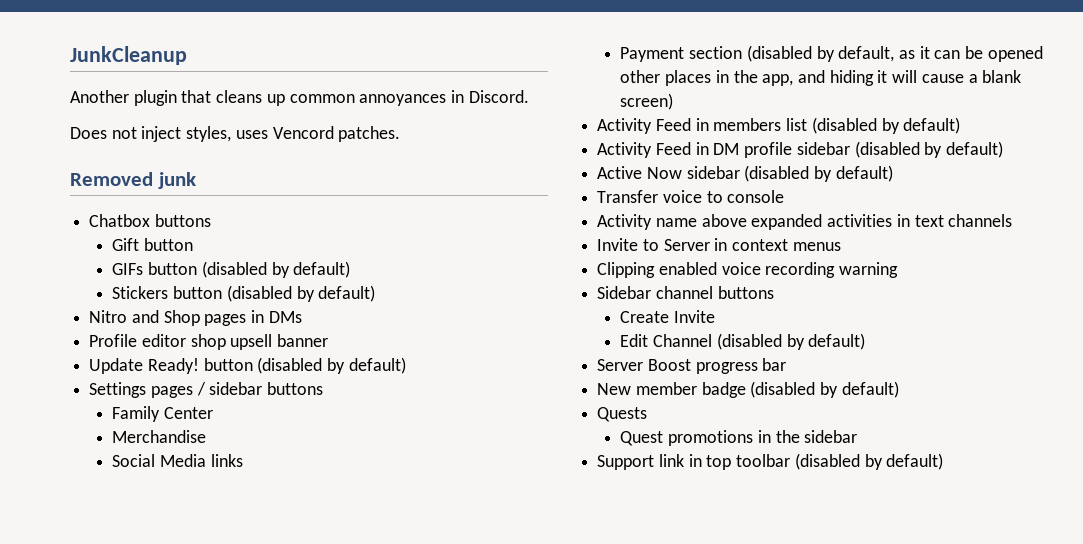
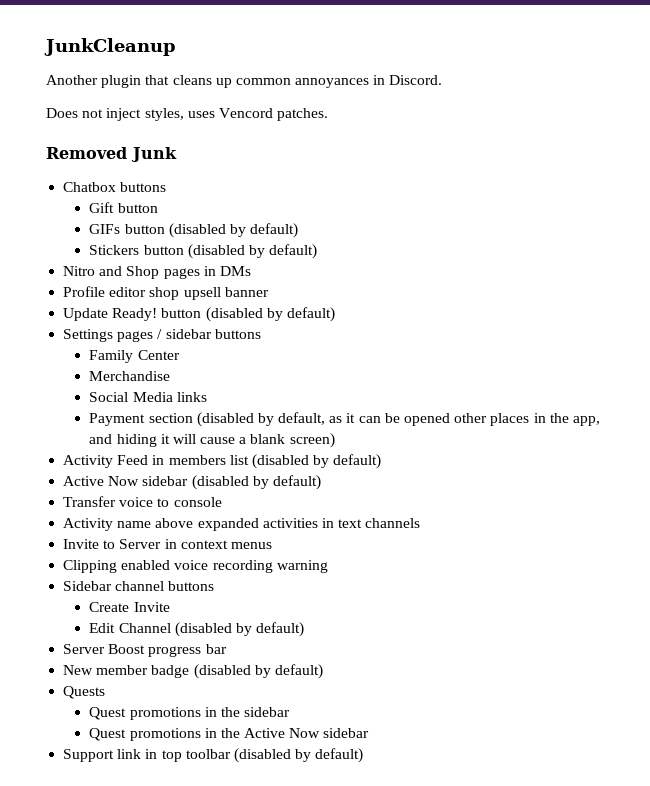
[157,172,196,189] junk -> [131,147,177,162] Junk
[597,141,1004,158] // Activity Feed in DM profile sidebar (disabled by default) -> (382, 461) none
(858, 436) none -> [89,728,370,741] // Quest promotions in the Active Now sidebar

